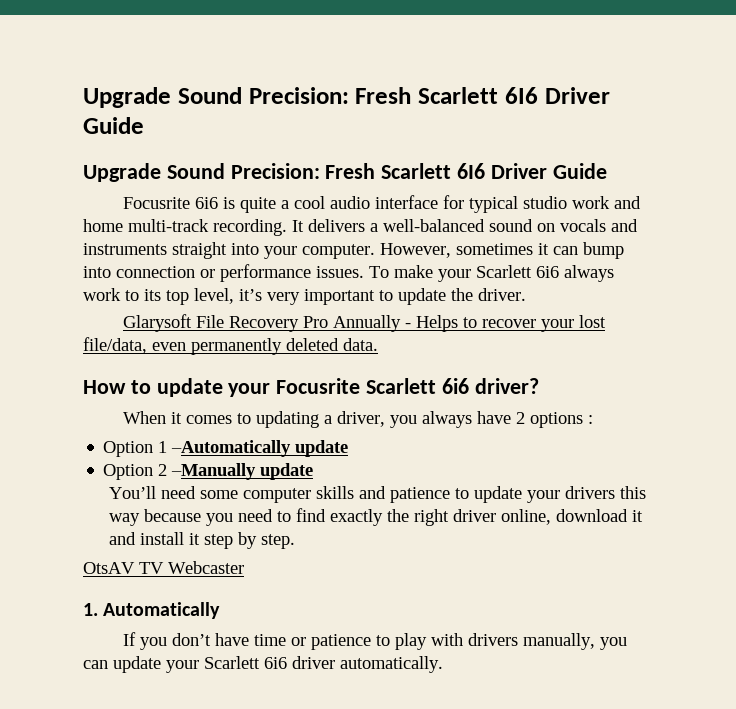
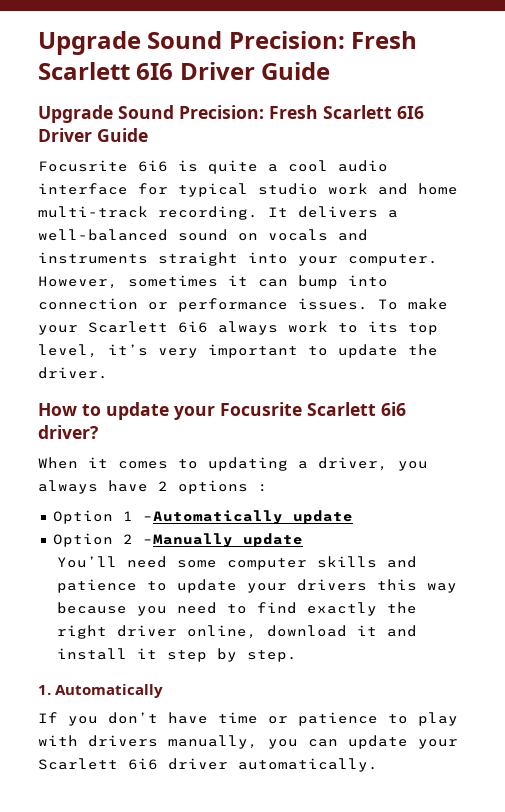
[123,314,607,332] [83,337,378,355] // Glarysoft File Recovery Pro Annually - Helps to recover your lost file/data, even permanently deleted data. -> (108, 373) none
[83,561,244,574] // OtsAV TV Webcaster -> (298, 656) none

